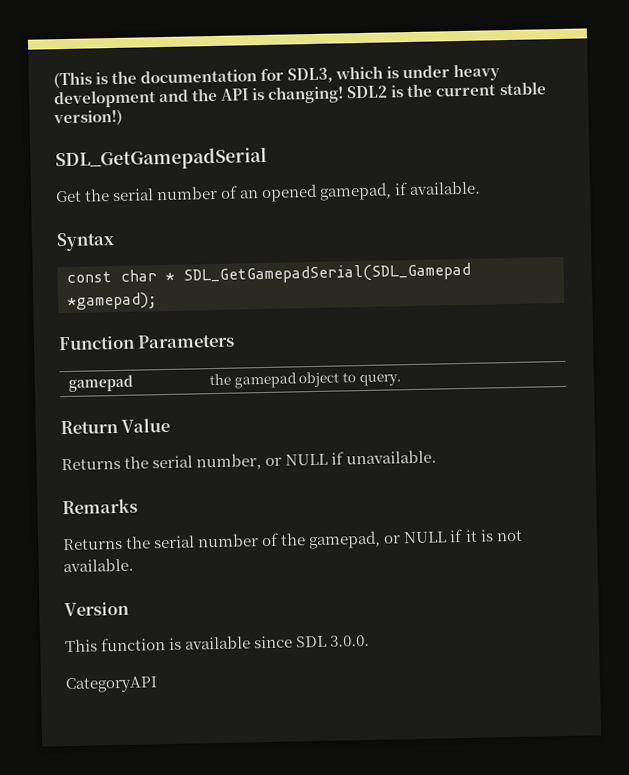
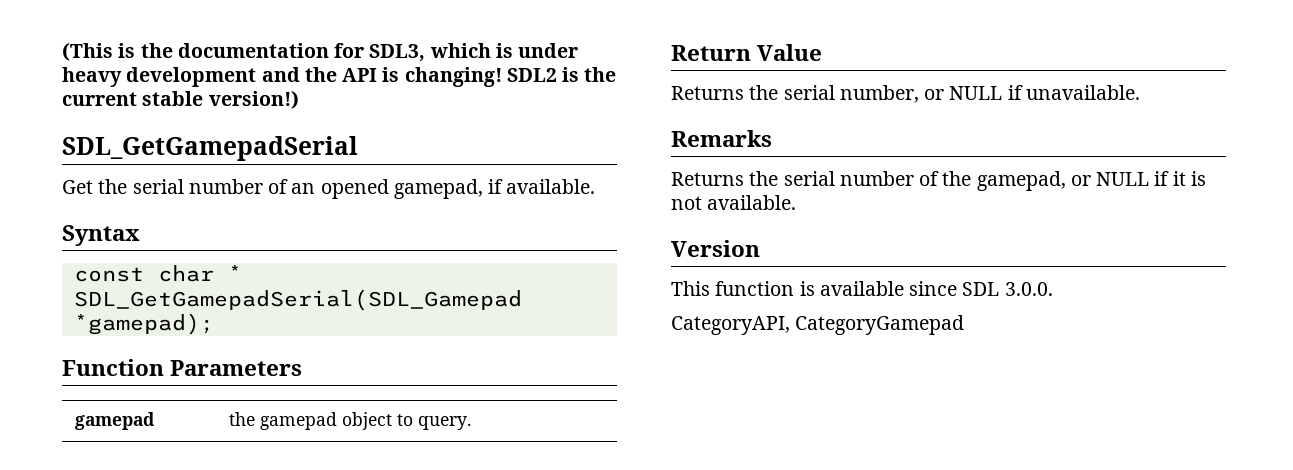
[65,676,158,694] CategoryAPI -> [671,315,965,335] CategoryAPI, CategoryGamepad

